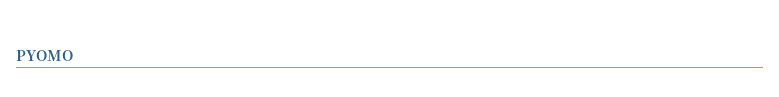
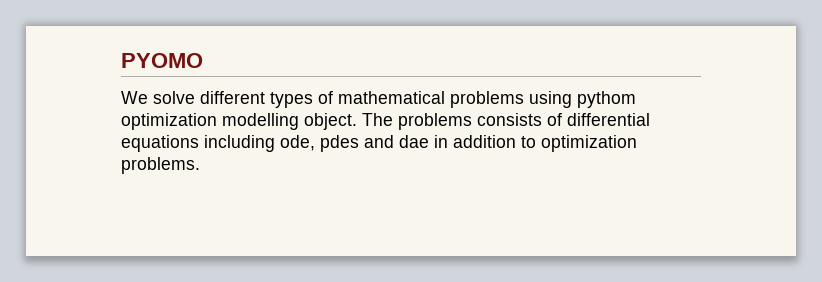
(73, 55) none -> [121,91,636,108] [121,113,650,130] [121,135,637,152] [121,157,200,174] // We solve different types of mathematical problems using pythom optimization modelling object. The problems consists of differential equations including ode, pdes and dae in addition to optimization problems.

